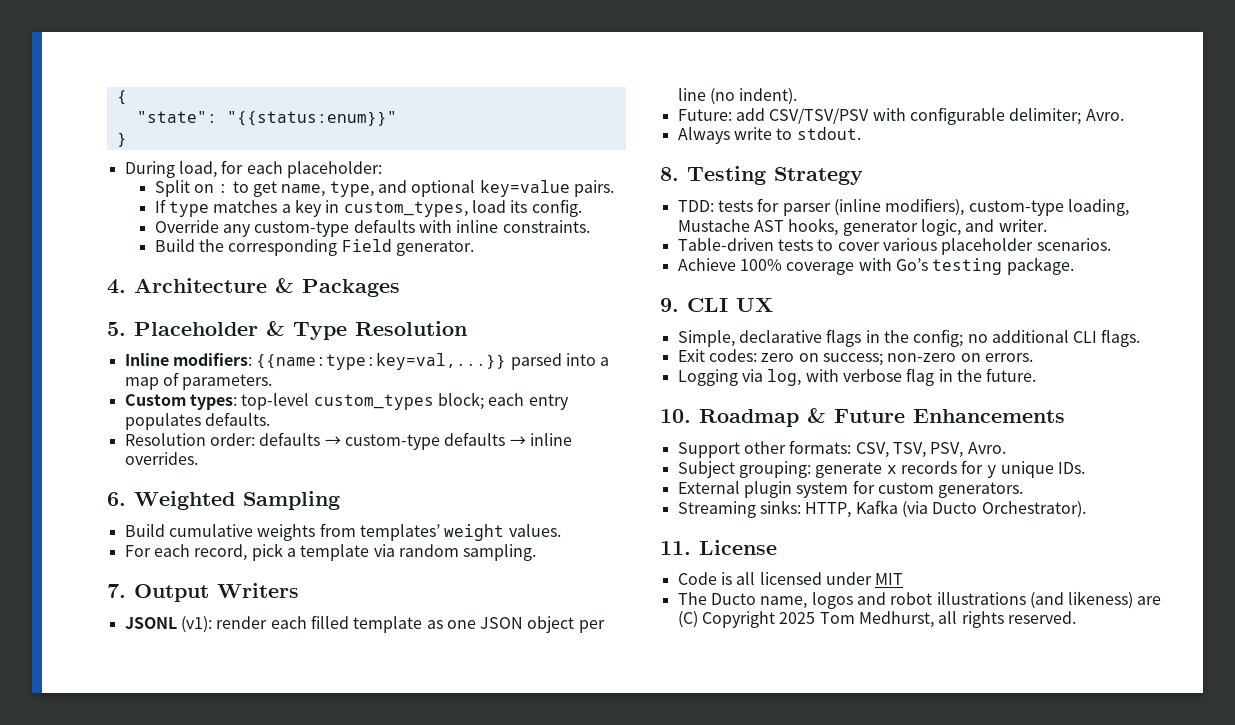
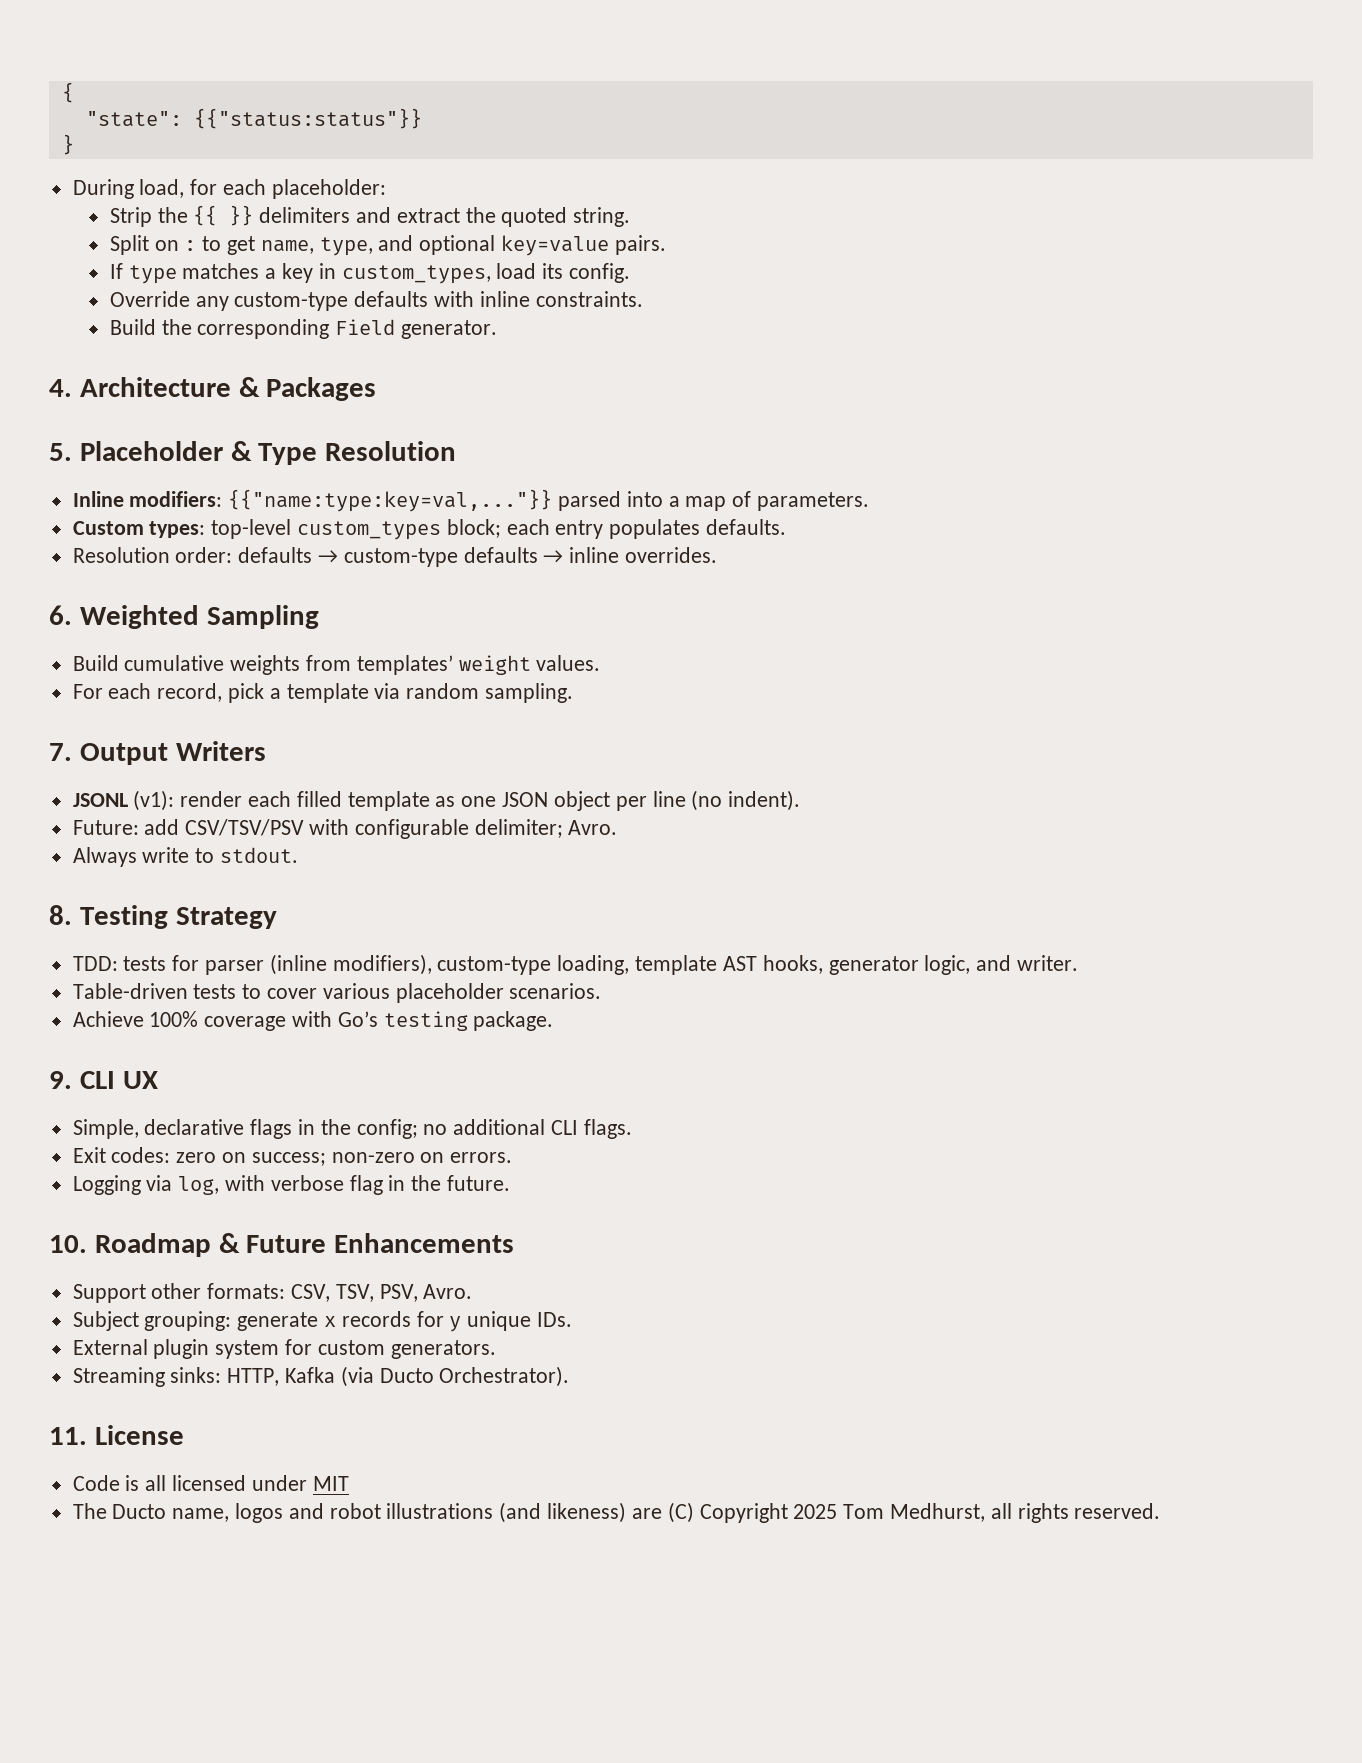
[226,111,397,126] "{{status:enum}}" -> [193,108,422,129] {{"status:status"}}
(382, 169) none -> [109,205,631,227] // Strip the {{ }} delimiters and extract the quoted string.
[256,353,507,370] {{name:type:key=val,...}} -> [228,489,553,512] {{"name:type:key=val,..."}}
[677,219,750,232] Mustache -> [635,955,718,975] template

